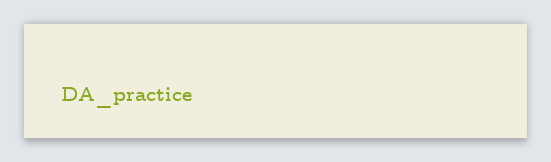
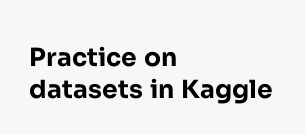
[61,87,192,108] DA_practice -> [29,46,177,67] [29,78,273,104] Practice on datasets in Kaggle

